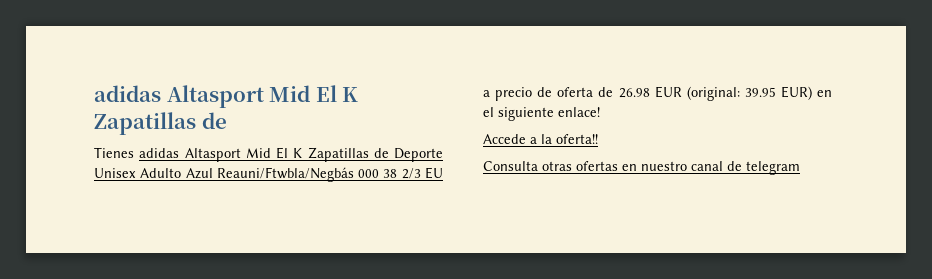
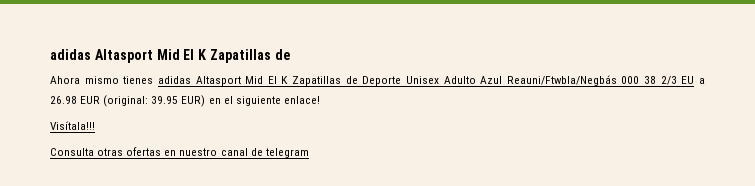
[94,147,134,158] Tienes -> [50,76,154,84] Ahora mismo tienes
[495,87,614,101] precio de oferta de -> (706, 81) none
[483,134,598,144] Accede a la oferta!! -> [50,121,95,130] Visítala!!!

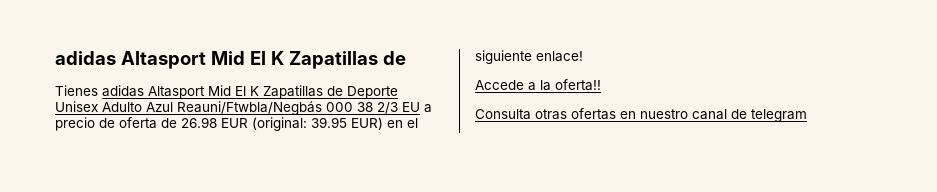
[50,76,154,84] Ahora mismo tienes -> [55,85,98,96] Tienes
(706, 81) none -> [55,117,177,131] precio de oferta de
[50,121,95,130] Visítala!!! -> [475,79,601,91] Accede a la oferta!!

